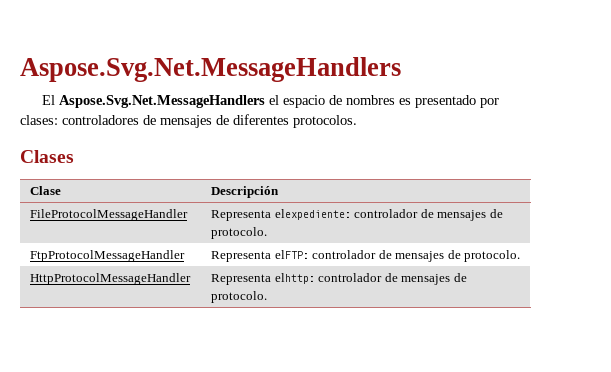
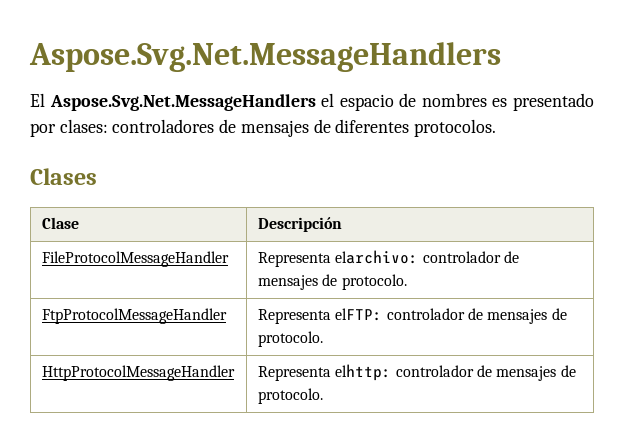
[274,209,351,220] elexpediente: -> [335,250,419,264] elarchivo:

